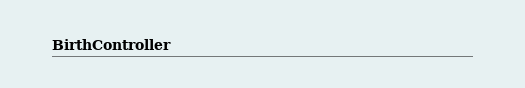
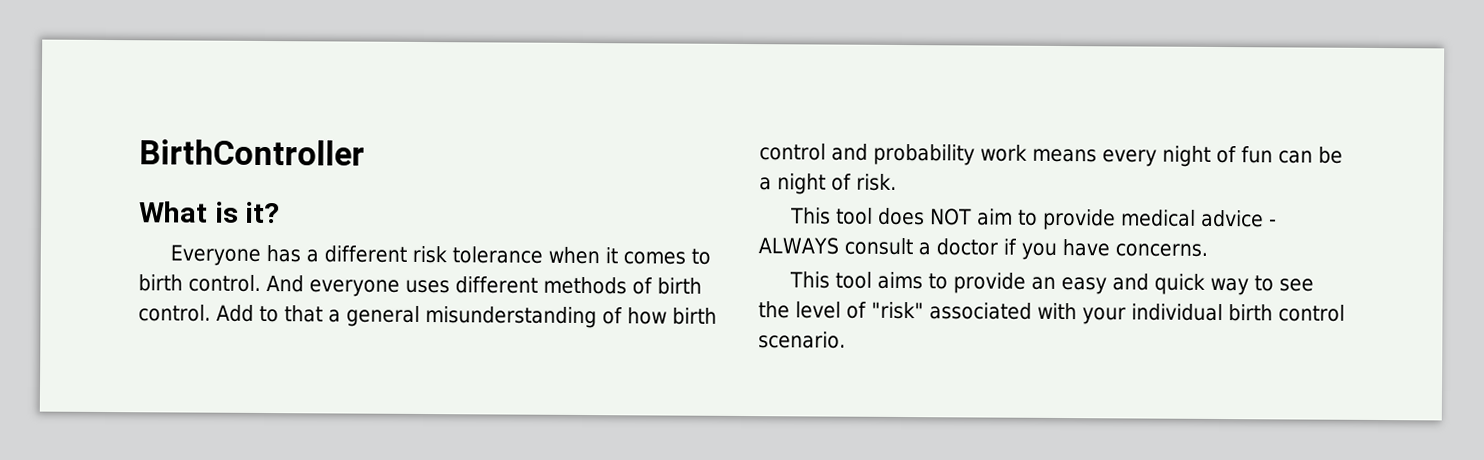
(171, 44) none -> [139,201,281,224] [169,244,711,266] [138,274,702,297] [138,304,717,329] [759,143,1343,167] [759,173,897,195] [789,207,1277,231] [758,237,1208,260] [788,271,1314,296] [758,301,1345,325] [758,331,846,349] // What is it? // Everyone has a different risk tolerance when it comes to birth control. And everyone uses different methods of birth control. Add to that a general misunderstanding of how birth control and probability work means every night of fun can be a night of risk. // This tool does NOT aim to provide medical advice - ALWAYS consult a doctor if you have concerns. // This tool aims to provide an easy and quick way to see the level of "risk" associated with your individual birth control scenario.

